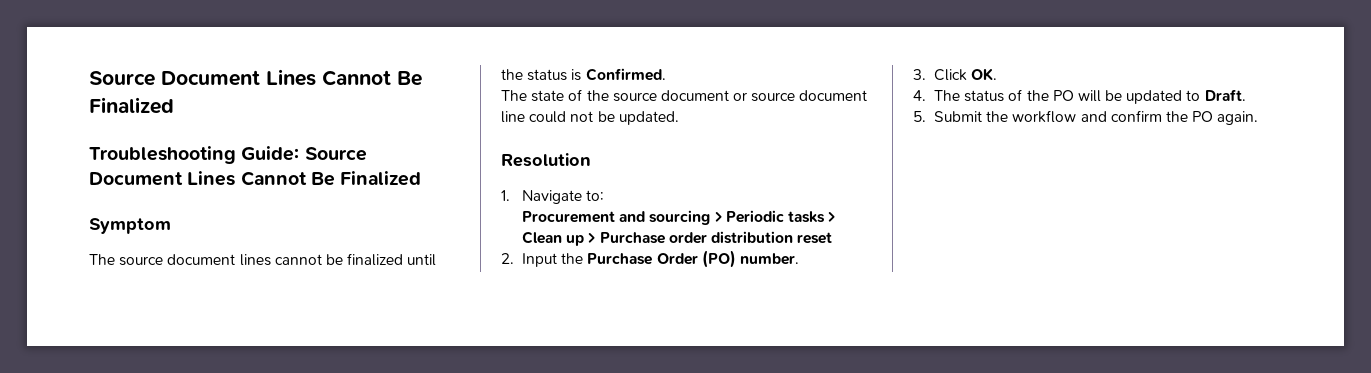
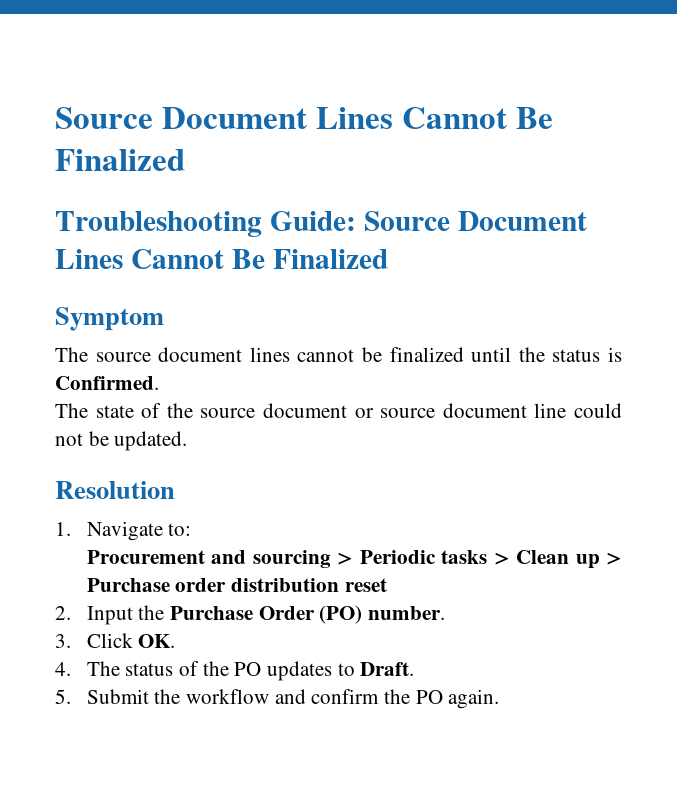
[1077,90,1183,104] will be updated -> [267,661,333,681] updates

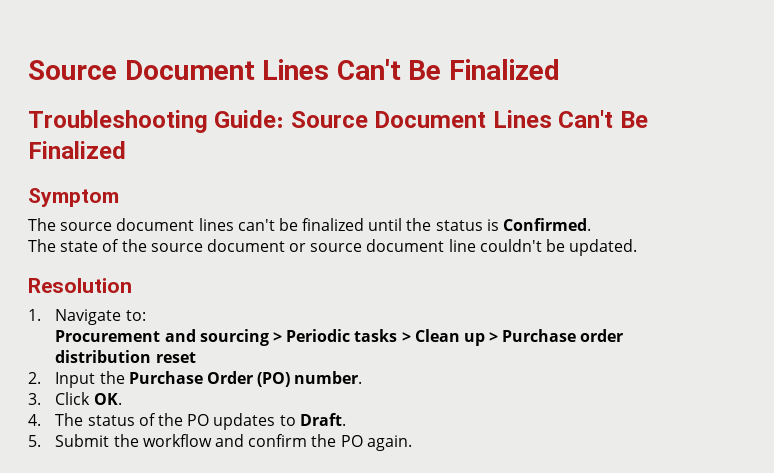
[55,107,507,129] Source Document Lines Cannot -> [28,59,401,80] Source Document Lines Can't
[130,249,224,269] Cannot -> [558,110,614,128] Can't
[297,349,355,362] cannot -> [237,219,275,231] can't
[574,403,623,418] [55,433,83,446] could not -> [479,239,542,252] couldn't

